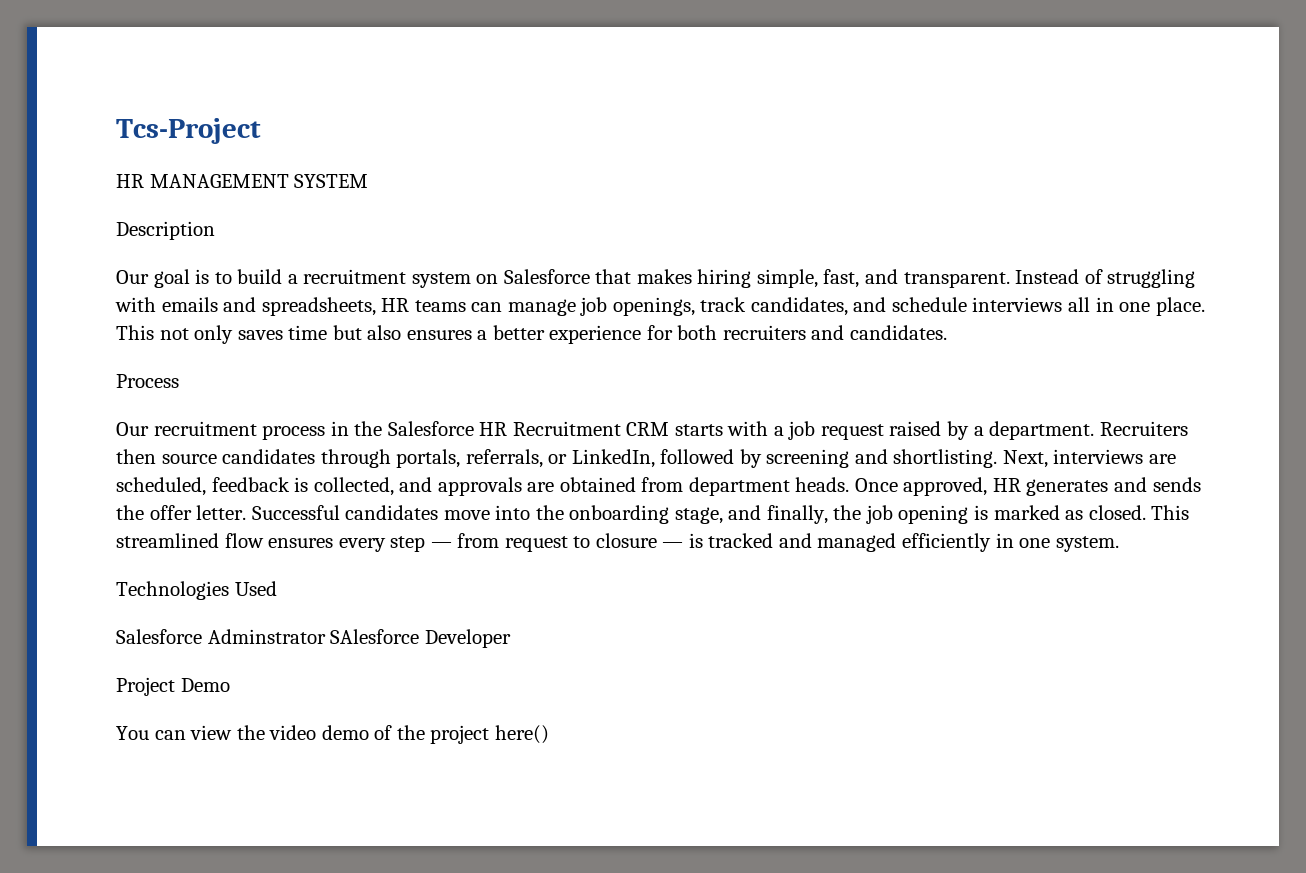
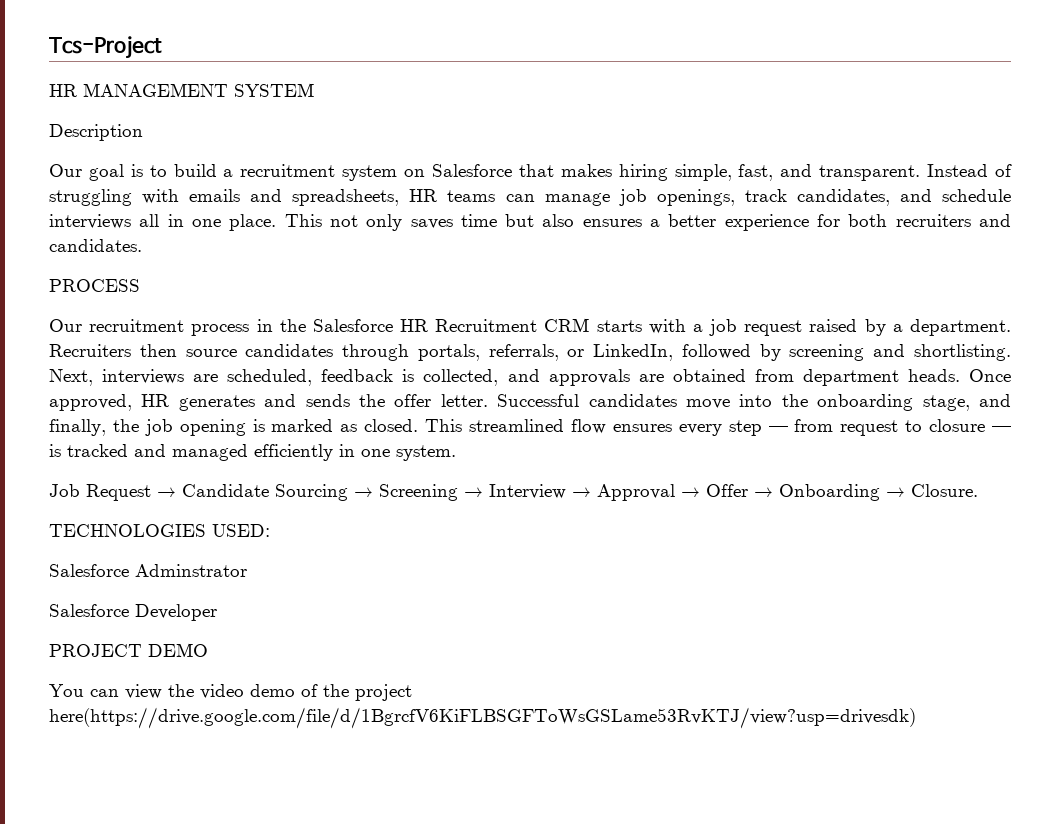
[116,374,179,388] Process -> [49,279,140,292] PROCESS
[116,581,277,600] Technologies Used -> [49,484,978,501] [49,524,270,537] Job Request → Candidate Sourcing → Screening → Interview → Approval → Offer → Onboarding → Closure. // TECHNOLOGIES USED:
[330,629,420,644] SAlesforce -> [49,604,129,617] // Salesforce
[116,677,230,696] Project Demo -> [49,643,208,657] PROJECT DEMO
[494,725,549,744] here() -> [49,707,916,729] here(https://drive.google.com/file/d/1BgrcfV6KiFLBSGFToWsGSLame53RvKTJ/view?usp=drivesdk)

